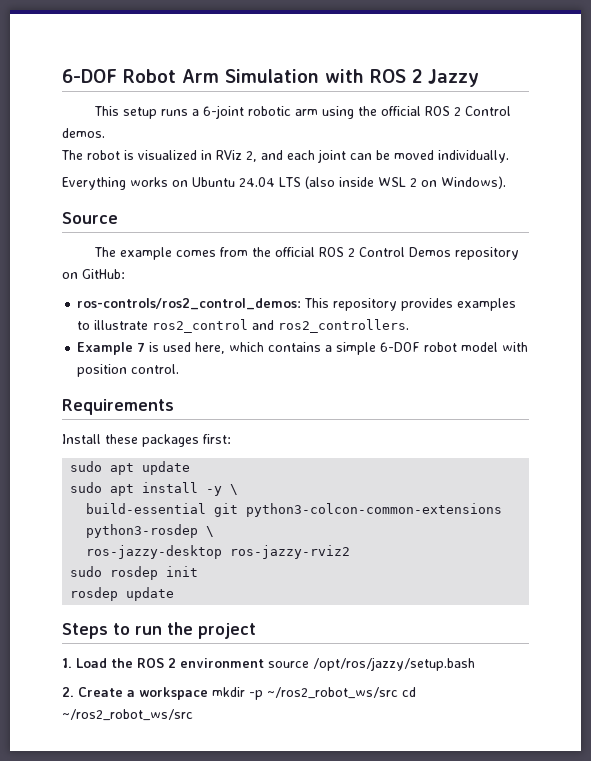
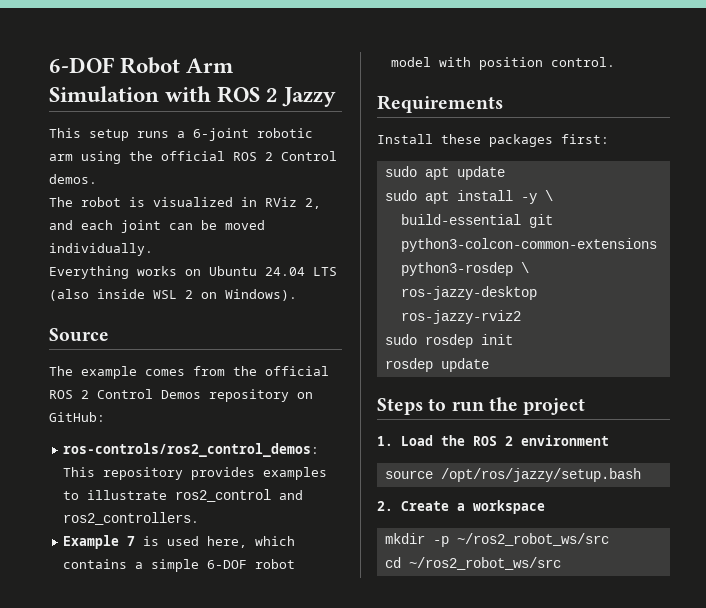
(264, 663) none -> (609, 440) //
(208, 693) none -> (545, 507) //
(398, 693) none -> (609, 539) //

